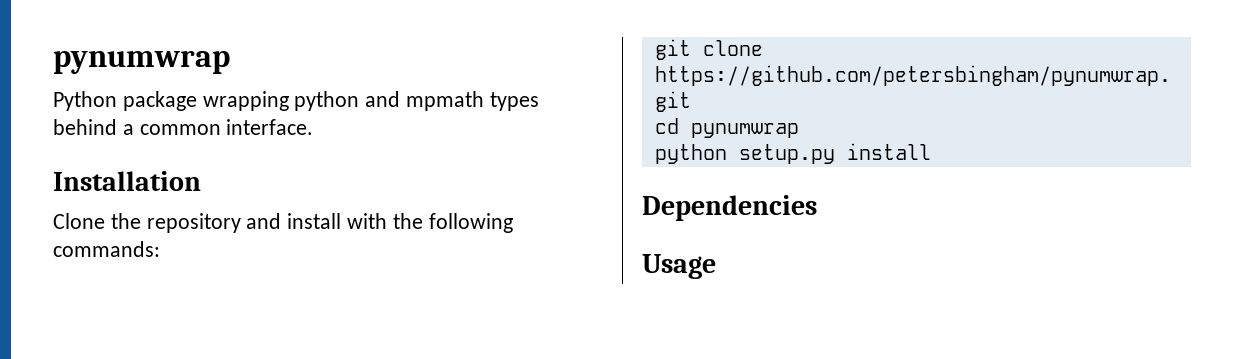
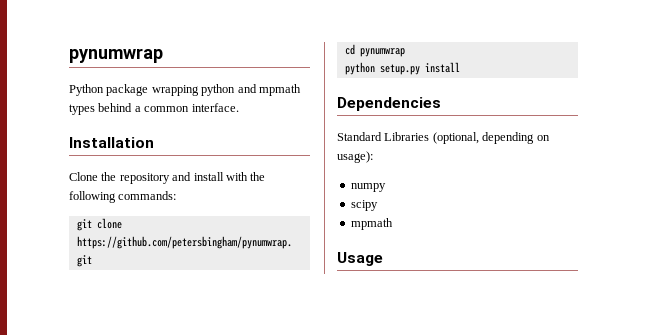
(817, 208) none -> [337,132,550,144] [337,151,373,163] [350,183,386,192] [350,200,378,211] [350,218,393,230] // Standard Libraries (optional, depending on usage): // numpy // scipy // mpmath

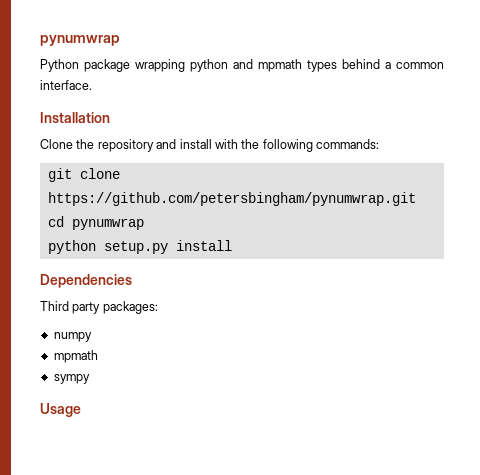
[337,132,550,144] [337,151,373,163] Standard Libraries (optional, depending on usage): -> [40,301,158,314] Third party packages:
[350,200,378,211] [350,218,393,230] // scipy // mpmath -> [53,350,98,363] [53,374,90,384] // mpmath // sympy

